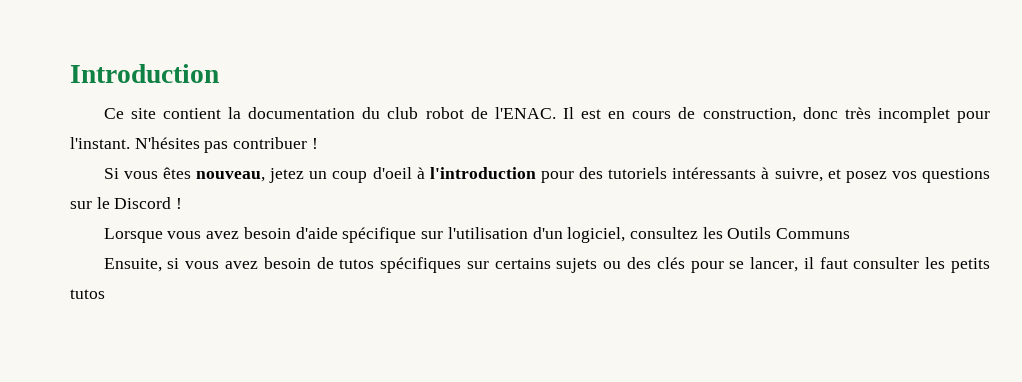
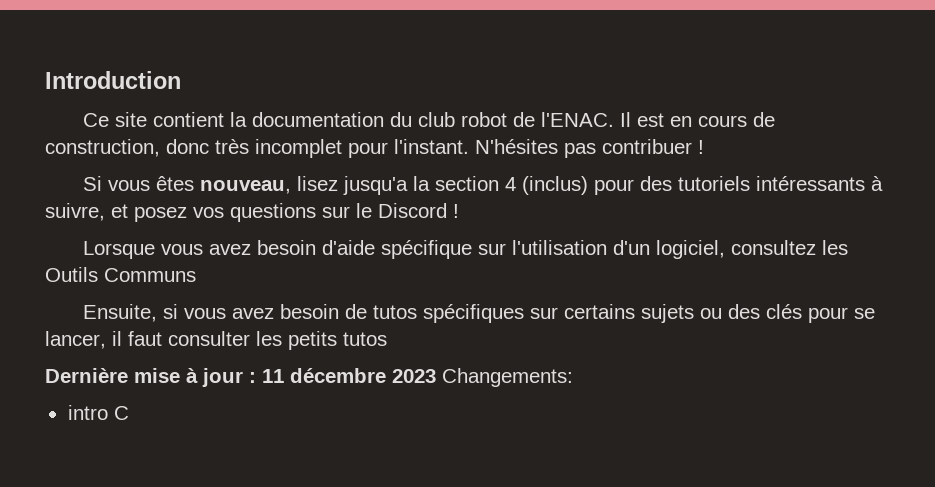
[269,167,536,183] jetez un coup d'oeil à l'introduction -> [297,176,589,195] lisez jusqu'a la section 4 (inclus)
(105, 294) none -> [45,368,573,387] [67,405,129,420] // Dernière mise à jour : 11 décembre 2023 Changements: // intro C

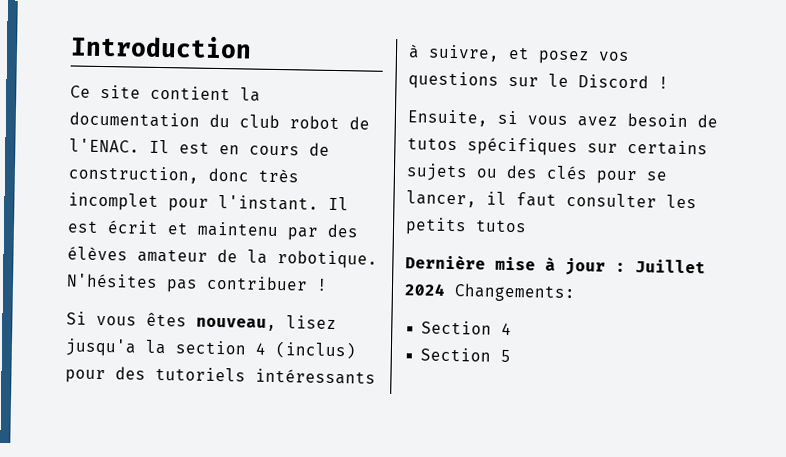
(469, 146) none -> [328,196,349,211] [67,220,359,241] [67,246,378,269] Il est écrit et maintenu par des élèves amateur de la robotique.
[83,240,849,259] [45,267,196,282] // Lorsque vous avez besoin d'aide spécifique sur l'utilisation d'un logiciel, consultez les Outils Communs -> (669, 82) none
[262,368,573,387] [67,405,129,420] 11 décembre 2023 Changements: // intro C -> [635,259,706,274] [404,283,576,303] [421,320,513,336] [420,347,512,363] Juillet 2024 Changements: // Section 4 // Section 5

